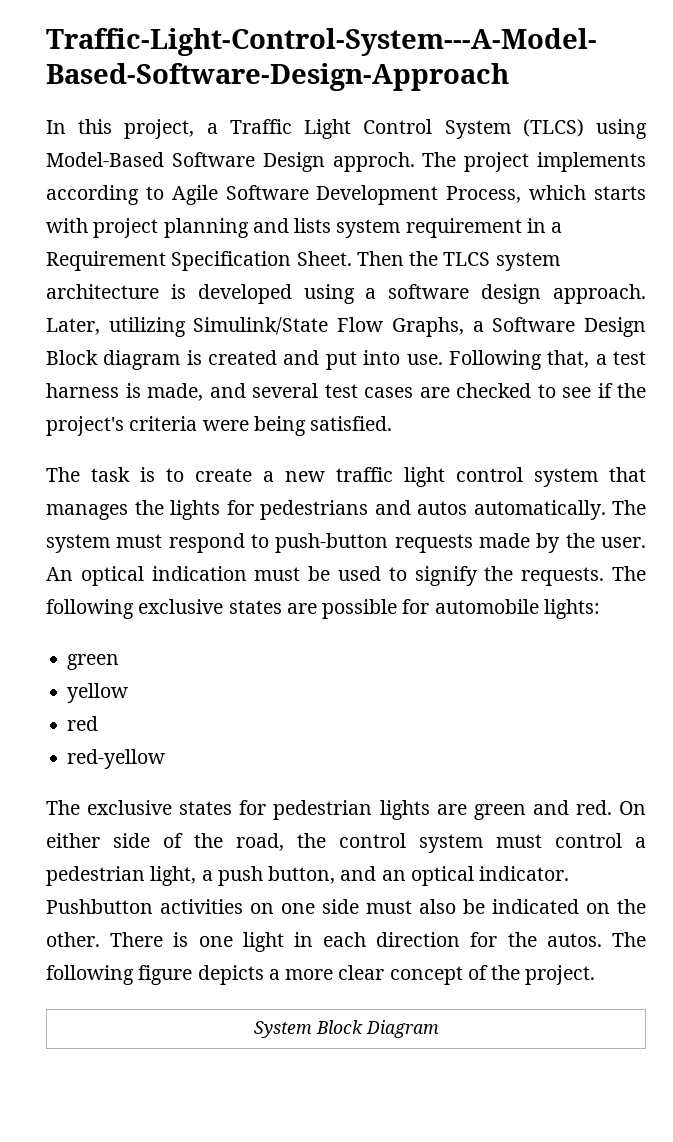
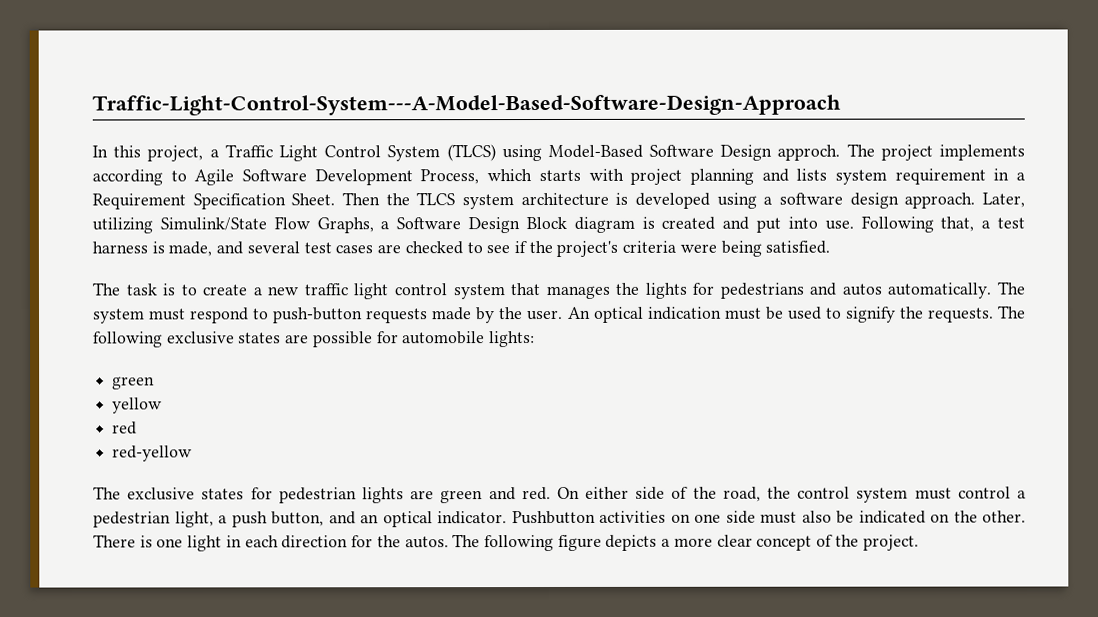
[253,1020,439,1038] // System Block Diagram -> (919, 542) none

